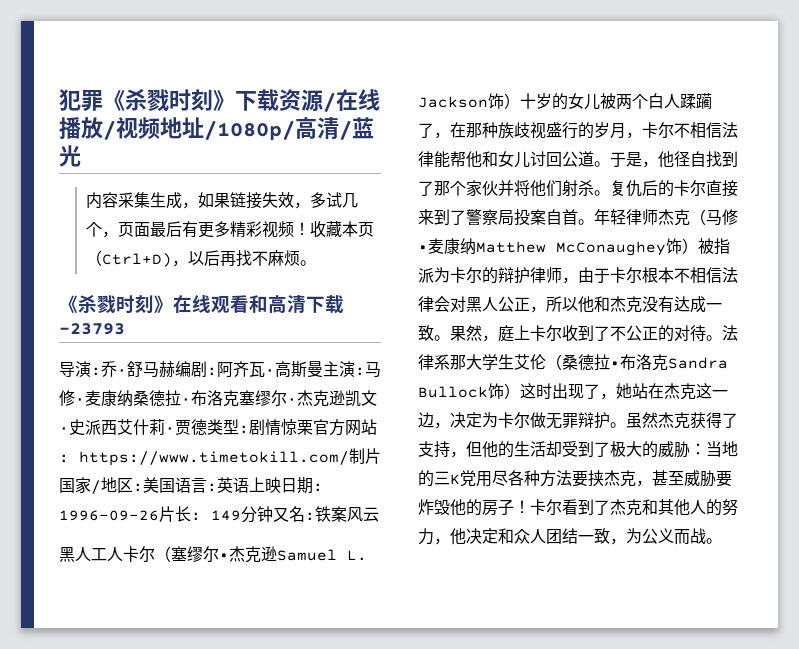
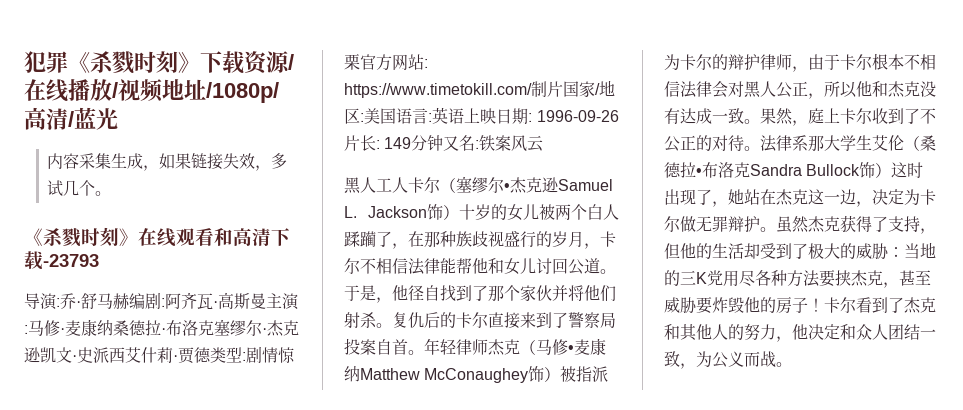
[101,221,374,238] [85,250,300,267] ，页面最后有更多精彩视频！收藏本页（Ctrl+D)，以后再找不麻烦 -> (96, 188) none

